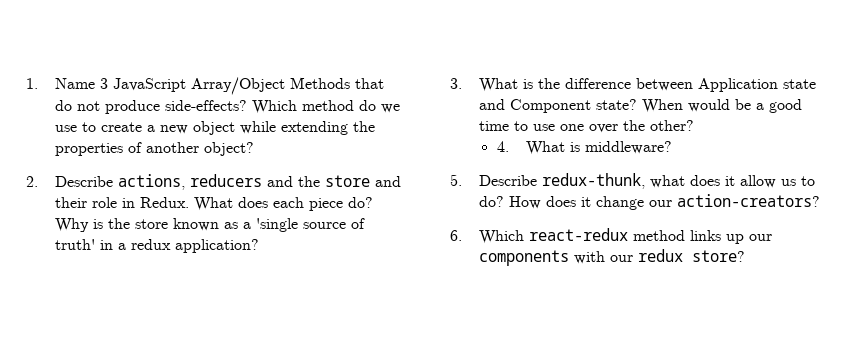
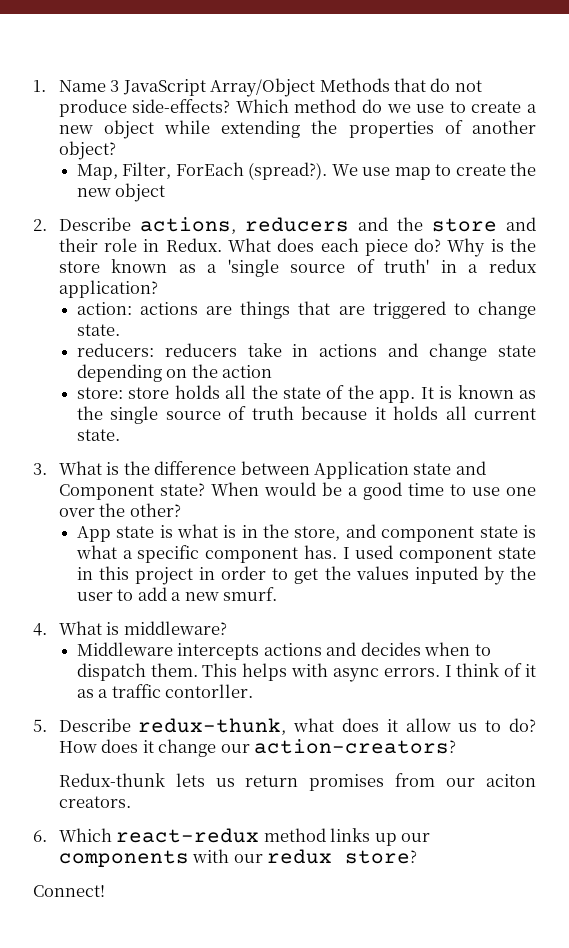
(255, 149) none -> [76,162,537,180] [76,183,166,202] // Map, Filter, ForEach (spread?). We use map to create the new object
(260, 246) none -> [76,301,536,319] [76,324,120,336] [76,343,536,361] [76,364,273,382] [76,385,537,403] [76,406,537,424] [76,429,120,441] // action: actions are things that are triggered to change state. // reducers: reducers take in actions and change state depending on the action // store: store holds all the state of the app. It is known as the single source of truth because it holds all current state.
[496,141,672,155] 4. What is middleware? -> [76,524,536,542] [75,545,536,563] [76,566,537,585] [76,587,278,601] [33,621,227,636] [76,642,491,660] [76,663,536,682] [76,684,254,698] App state is what is in the store, and component state is what a specific component has. I used component state in this project in order to get the values inputed by the user to add a new smurf. // 4. What is middleware? // Middleware intercepts actions and decides when to dispatch them. This helps with async errors. I think of it as a traffic contorller.
(821, 200) none -> [58,773,537,791] [58,796,131,808] // Redux-thunk lets us return promises from our aciton creators.
(746, 256) none -> [33,885,105,897] // Connect!

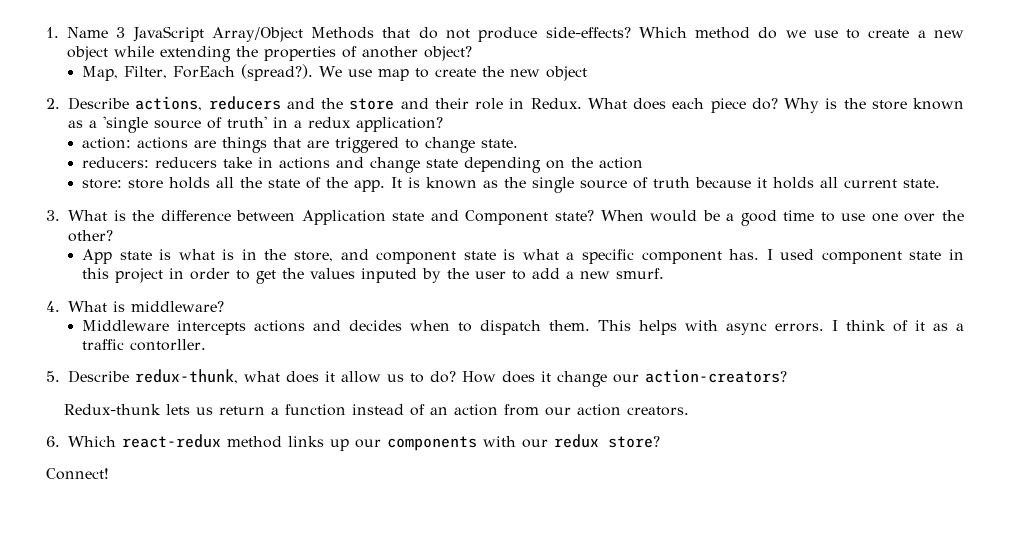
[309,774,385,791] promises -> [271,404,499,416] a function instead of an action
[486,774,537,787] aciton -> [577,404,622,416] action

